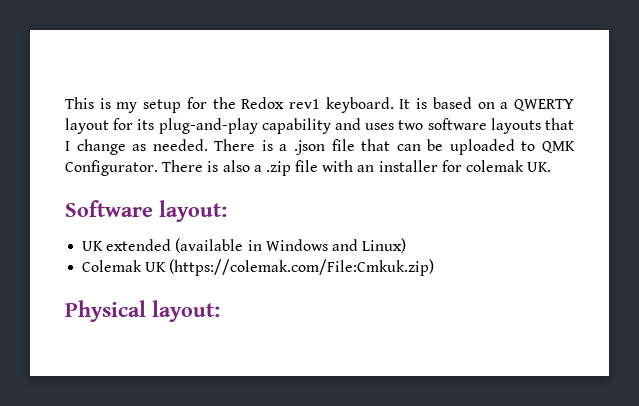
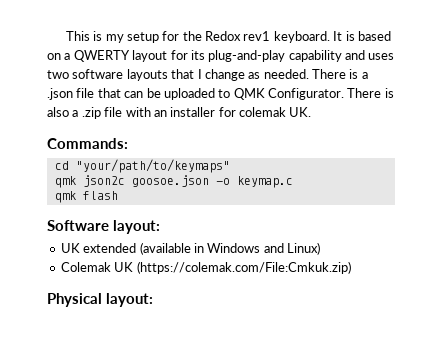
(552, 167) none -> [47,138,128,149] [54,159,230,173] [54,175,293,188] [54,191,118,203] // Commands: // cd "your/path/to/keymaps" // qmk json2c goosoe.json -o keymap.c // qmk flash

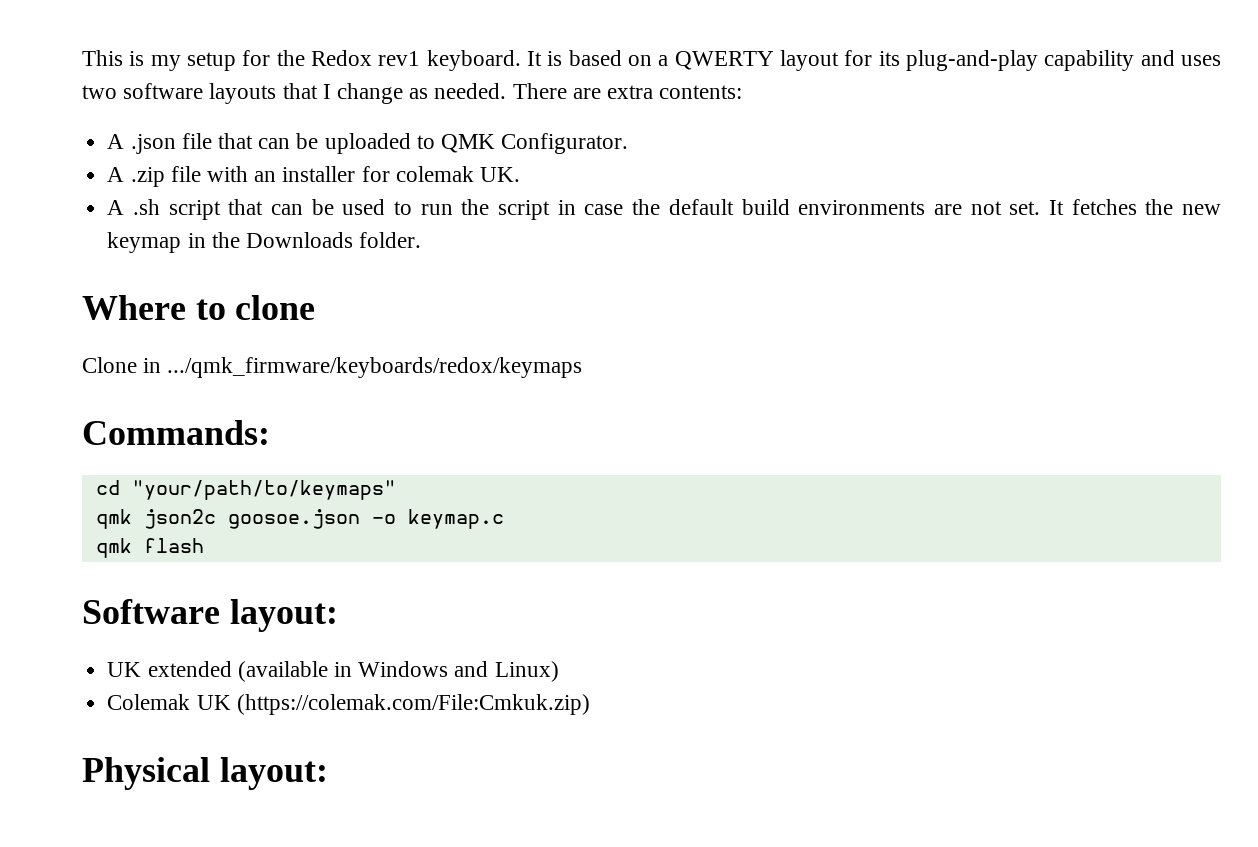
[349,69,368,79] is a -> [572,85,743,99] [107,134,125,149] are extra contents: // A
[347,88,394,98] [47,107,79,117] There is also a -> [107,167,125,182] // A
(312, 112) none -> [107,199,1222,220] [107,232,422,253] [82,295,316,320] [82,357,583,378] // A .sh script that can be used to run the script in case the default build environments are not set. It fetches the new keymap in the Downloads folder. // Where to clone // Clone in .../qmk_firmware/keyboards/redox/keymaps

